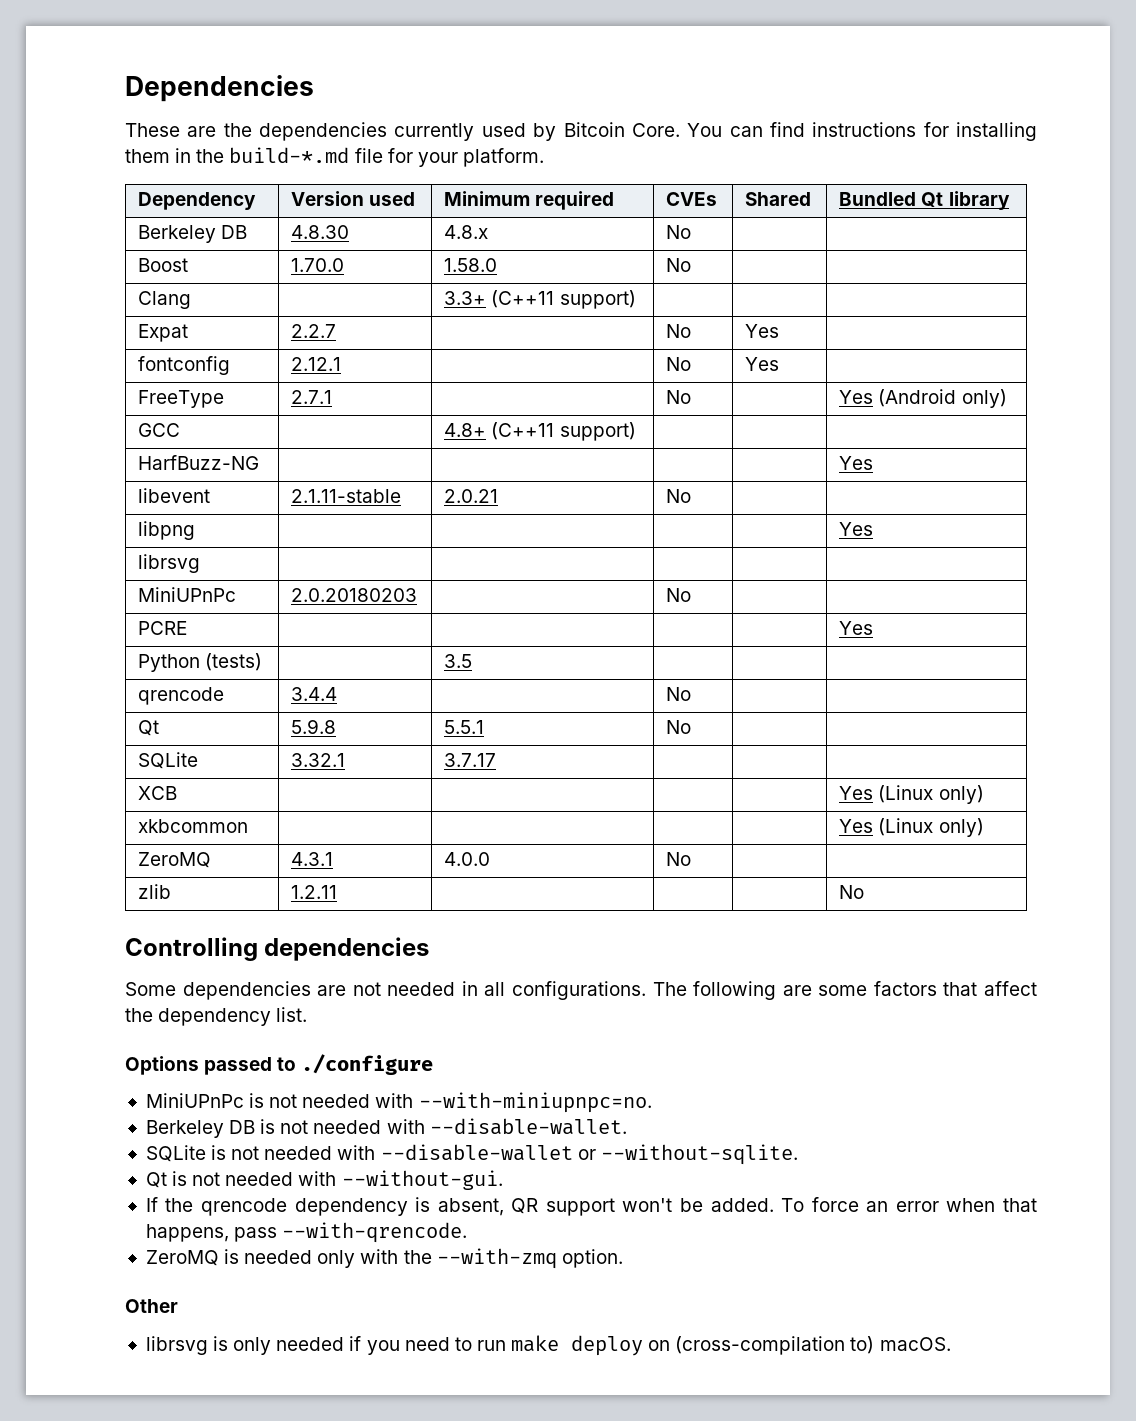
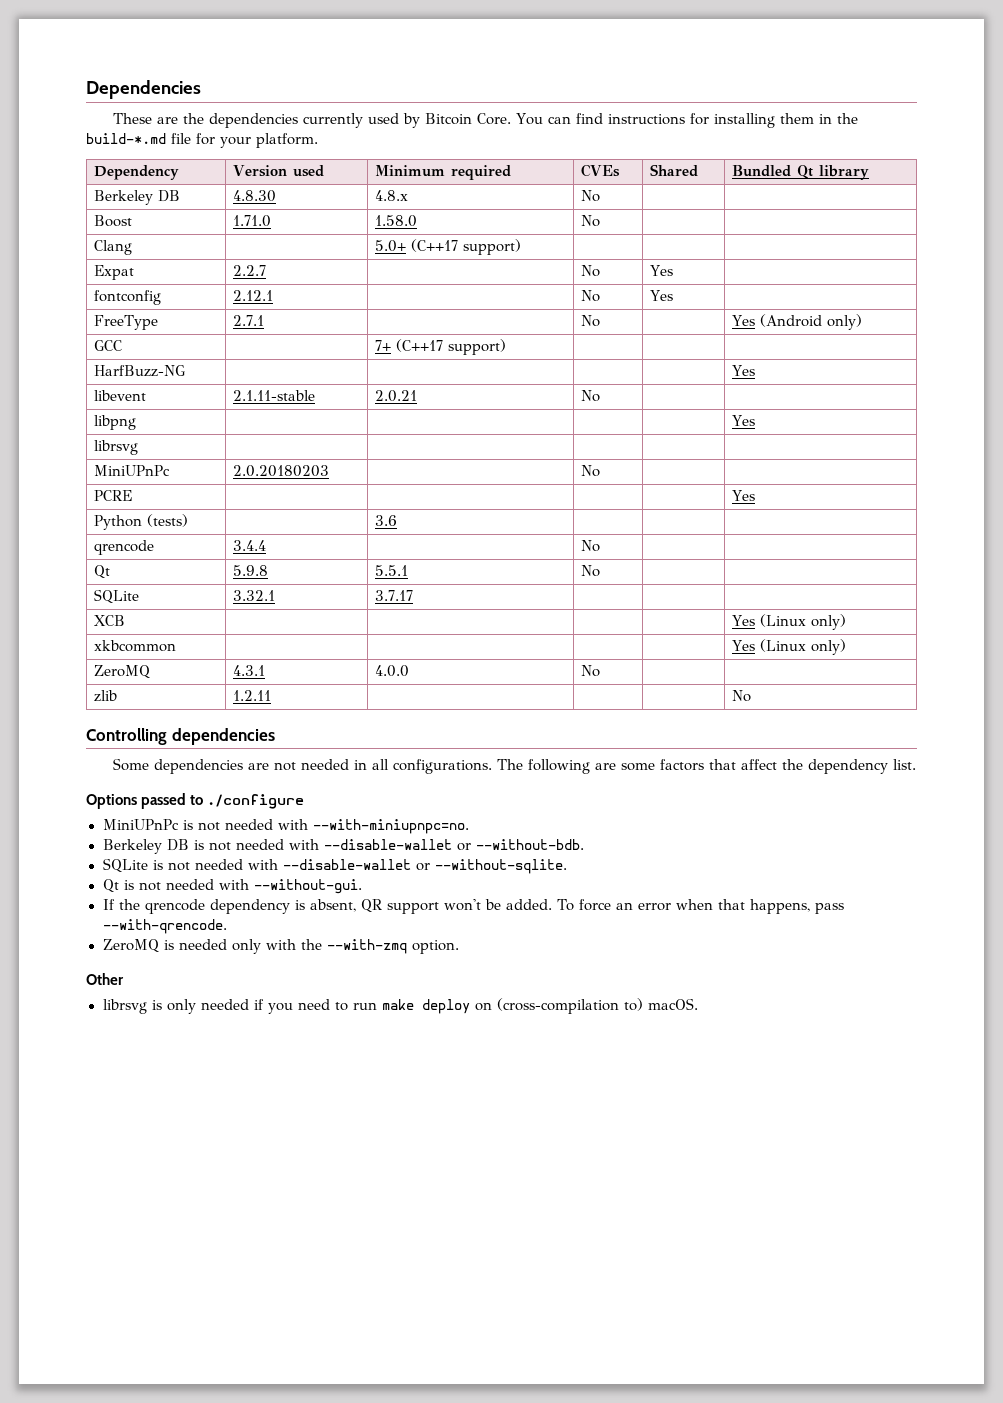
[291,258,345,272] 1.70.0 -> [232,215,271,227] 1.71.0
[444,290,555,308] 3.3+ (C++11 -> [374,239,458,252] 5.0+ (C++17
[444,422,555,440] 4.8+ (C++11 -> [374,339,443,352] 7+ (C++17
[444,654,473,668] 3.5 -> [374,515,397,526] 3.6
[429,1118,627,1135] --disable-wallet. -> [323,839,584,851] --disable-wallet or --without-bdb.

